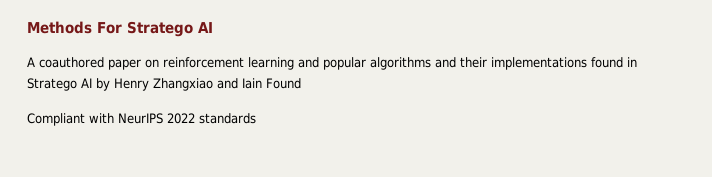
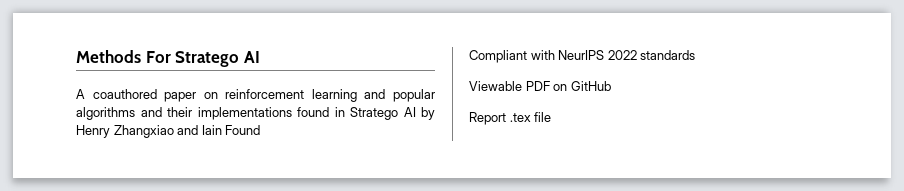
(256, 118) none -> [469,81,611,91] [469,112,552,125] // Viewable PDF on GitHub // Report .tex file

